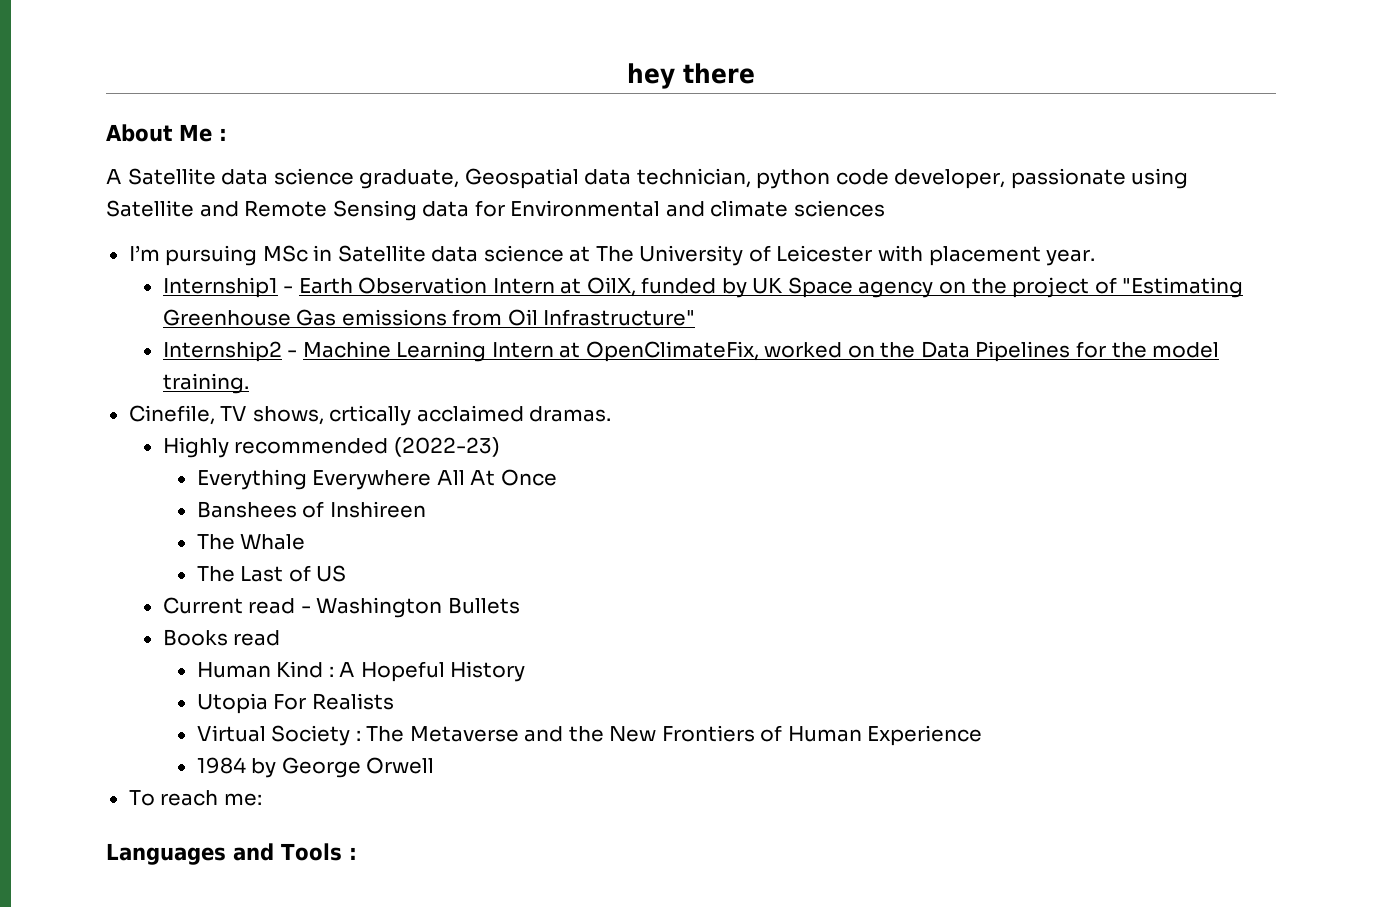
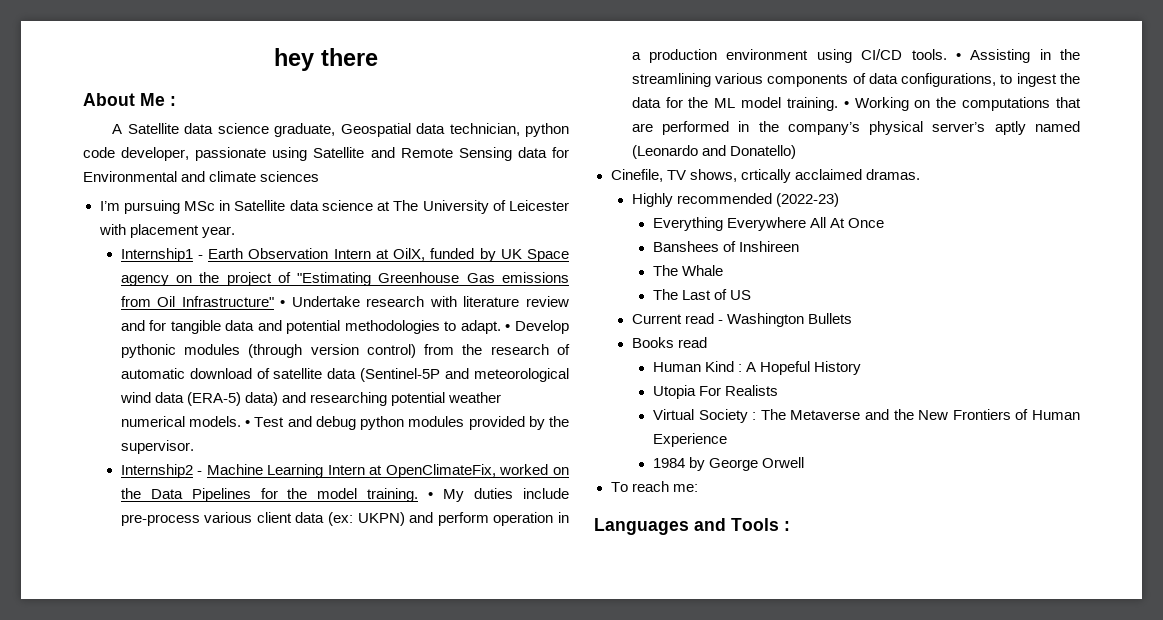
(696, 317) none -> [280,296,569,307] [120,320,569,334] [120,344,570,358] [120,368,569,382] [119,392,502,406] [120,416,569,430] [120,440,194,454] • Undertake research with literature review and for tangible data and potential methodologies to adapt. • Develop pythonic modules (through version control) from the research of automatic download of satellite data (Sentinel-5P and meteorological wind data (ERA-5) data) and researching potential weather numerical models. • Test and debug python modules provided by the supervisor.
(249, 383) none -> [428,488,569,502] [120,512,569,526] [631,49,1080,63] [631,73,1080,87] [631,97,1081,111] [631,121,1080,135] [631,145,796,159] • My duties include pre-process various client data (ex: UKPN) and perform operation in a production environment using CI/CD tools. • Assisting in the streamlining various components of data configurations, to ingest the data for the ML model training. • Working on the computations that are performed in the company’s physical server’s aptly named (Leonardo and Donatello)

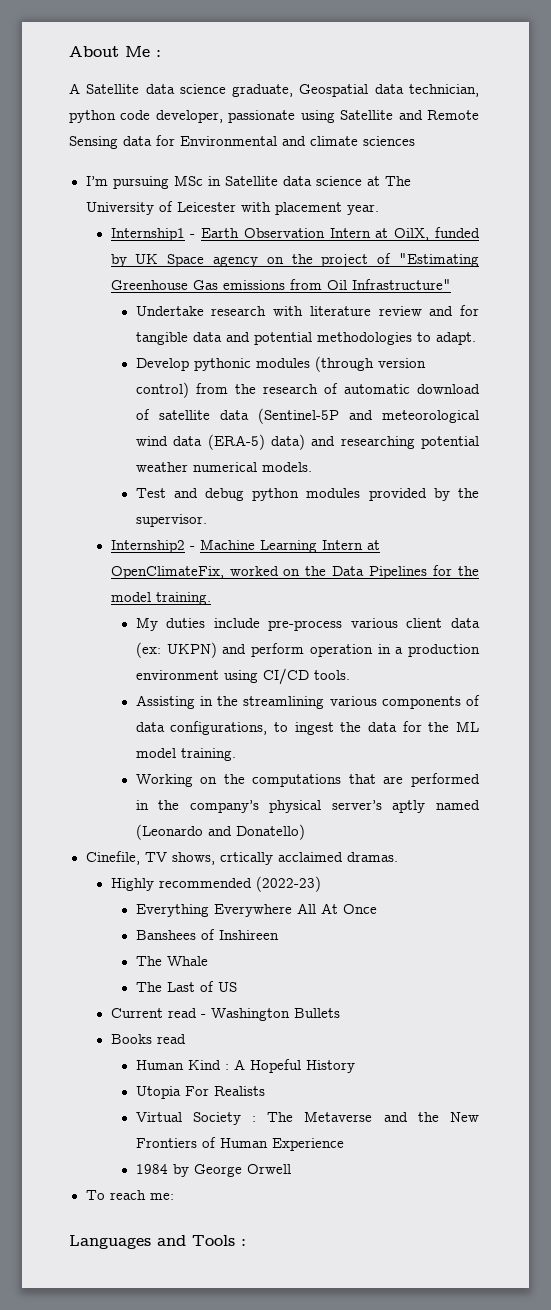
[274,48,378,71] hey there // -> (69, 51) none
[280,300,286,307] • -> (451, 284) //
[505,324,511,331] • -> (476, 338) //
[245,420,251,427] • -> (312, 467) //
[428,492,434,499] • -> (211, 598) //
[955,53,961,60] • -> (350, 675) //
[843,101,849,108] • -> (236, 754) //

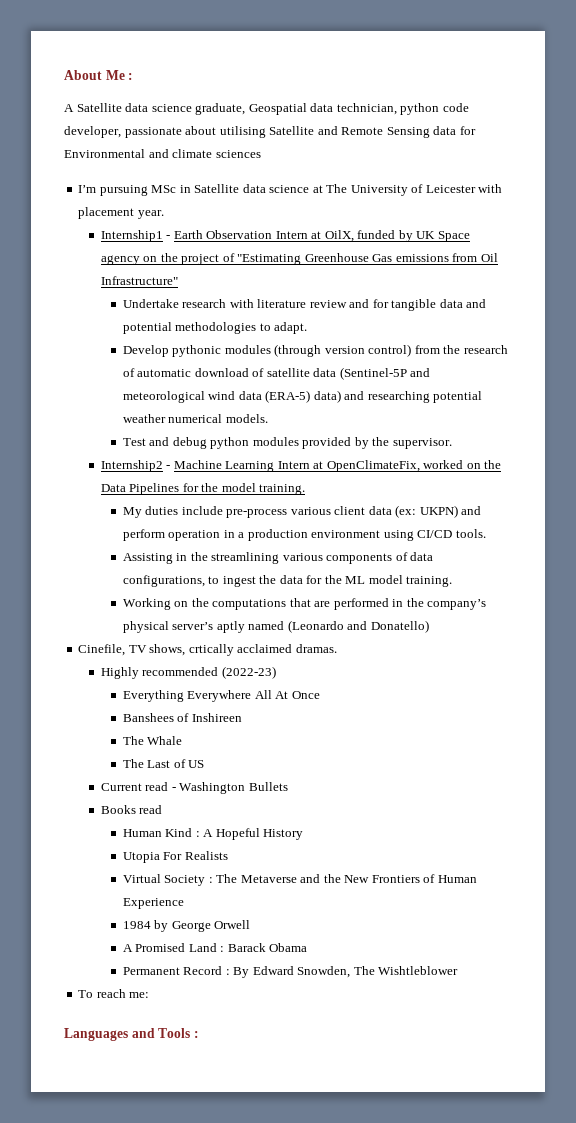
[300,110,335,123] using -> [185,126,266,138] about utilising
(291, 1169) none -> [122,943,308,952] [122,966,459,978] // A Promised Land : Barack Obama // Permanent Record : By Edward Snowden, The Wishtleblower

